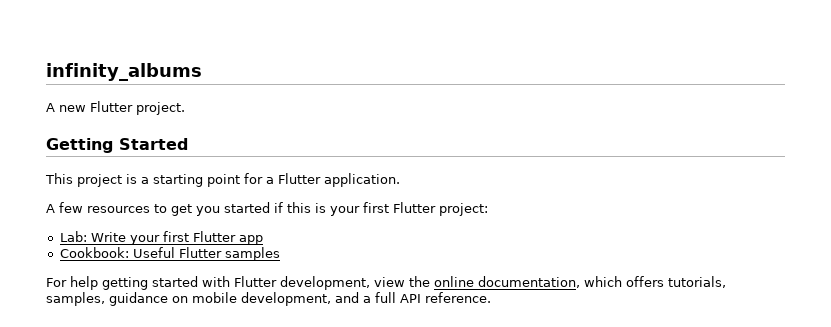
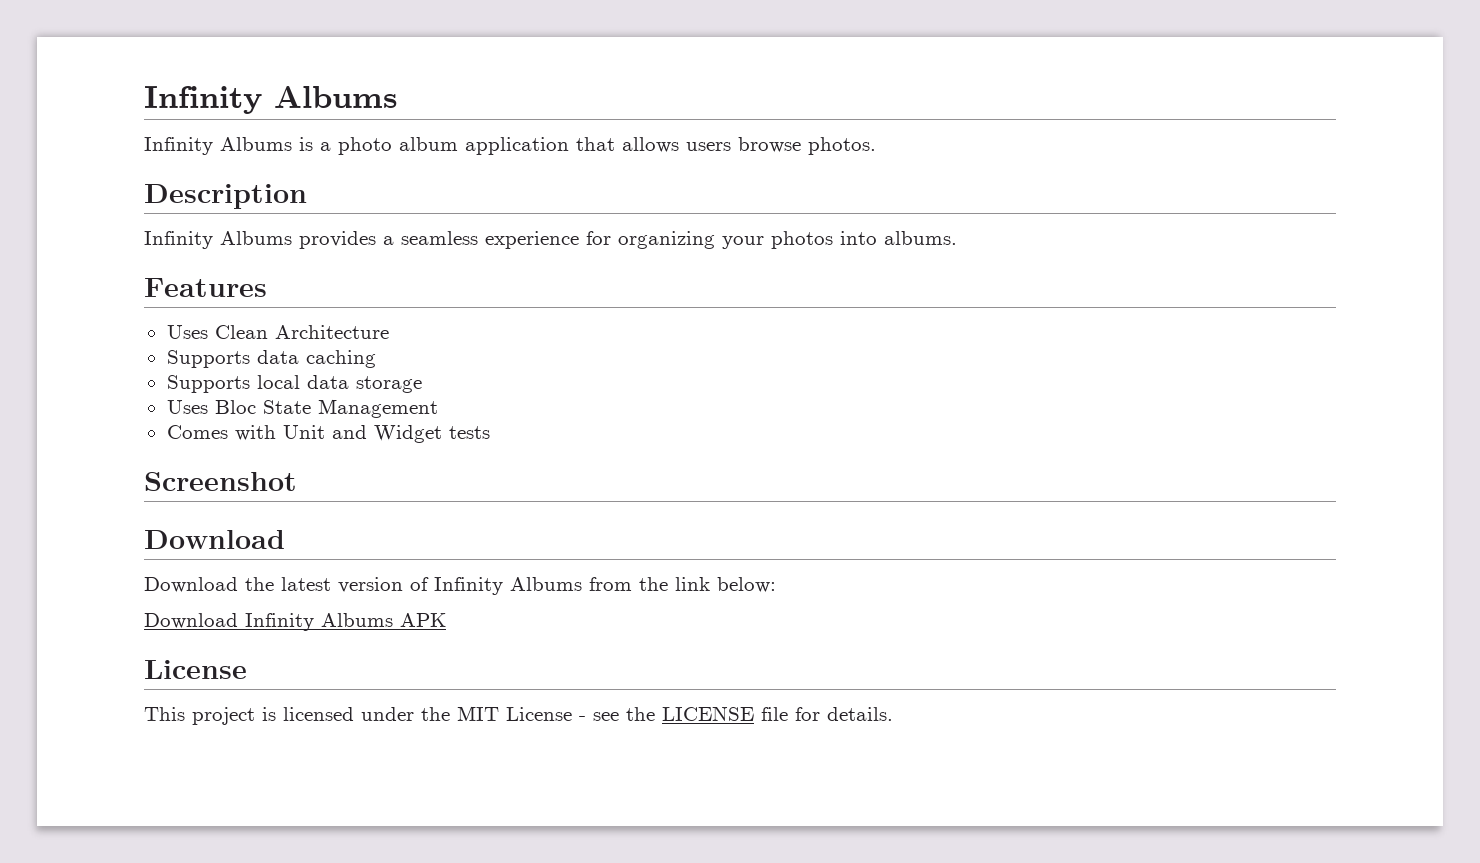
[46,63,202,81] [46,101,185,115] [46,138,188,153] [45,173,400,187] [46,202,488,216] [59,231,263,245] [59,247,280,261] [46,276,726,290] [46,292,491,306] infinity_albums // A new Flutter project. // Getting Started // This project is a starting point for a Flutter application. // A few resources to get you started if this is your first Flutter project: // Lab: Write your first Flutter app // Cookbook: Useful Flutter samples // For help getting started with Flutter development, view the online documentation, which offers tutorials, samples, guidance on mobile development, and a full API reference. -> [144,86,398,114] [144,137,876,155] [144,184,307,209] [144,231,957,249] [144,278,267,297] [166,325,389,339] [166,350,376,368] [166,375,422,393] [166,399,438,418] [166,425,490,443] [144,472,297,491] [144,530,285,549] [144,577,776,595] [144,613,446,631] [144,660,247,679] [144,706,893,725] Infinity Albums // Infinity Albums is a photo album application that allows users browse photos. // Description // Infinity Albums provides a seamless experience for organizing your photos into albums. // Features // Uses Clean Architecture // Supports data caching // Supports local data storage // Uses Bloc State Management // Comes with Unit and Widget tests // Screenshot // Download // Download the latest version of Infinity Albums from the link below: // Download Infinity Albums APK // License // This project is licensed under the MIT License - see the LICENSE file for details.

